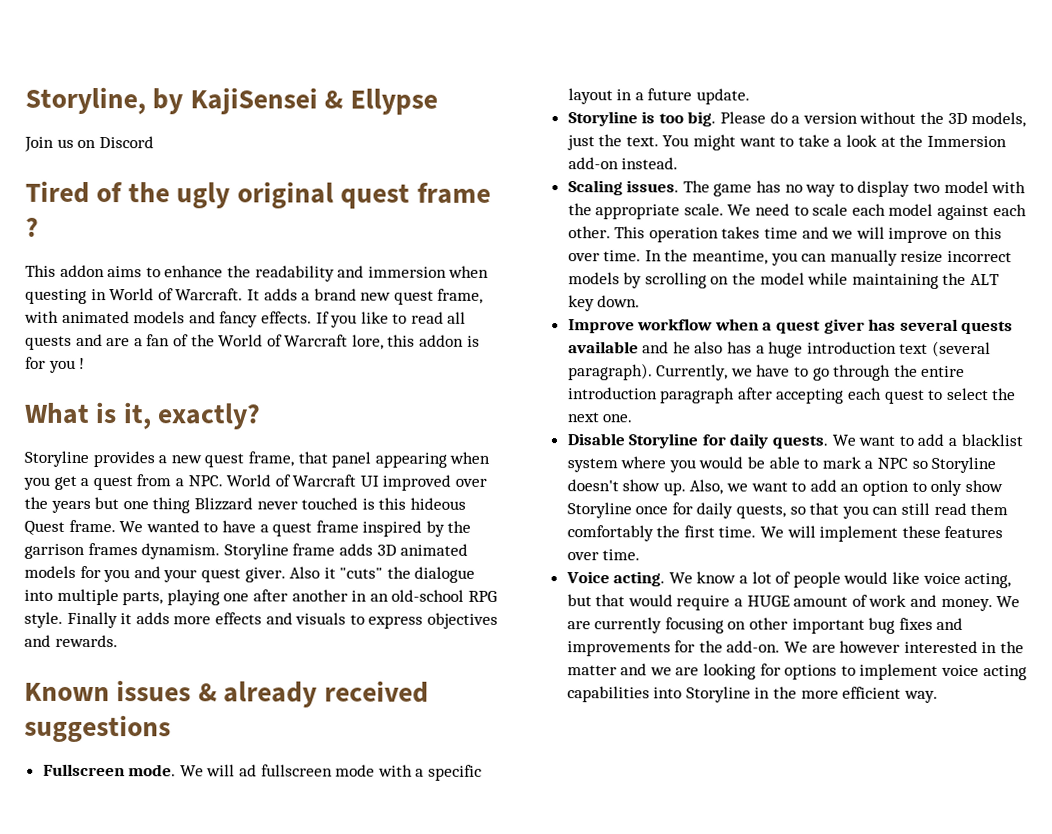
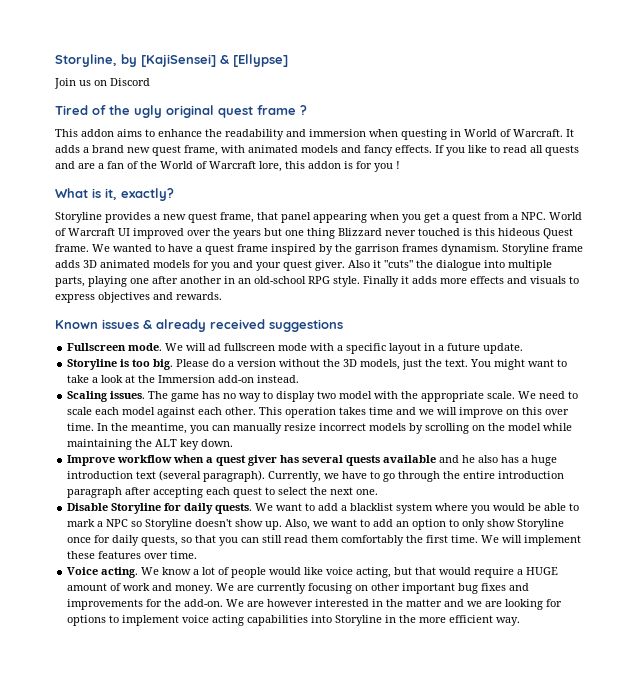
[189,87,438,115] KajiSensei & Ellypse -> [141,54,288,67] [KajiSensei] & [Ellypse]

